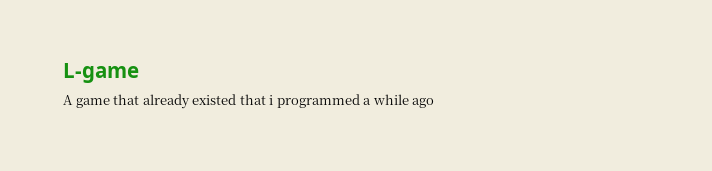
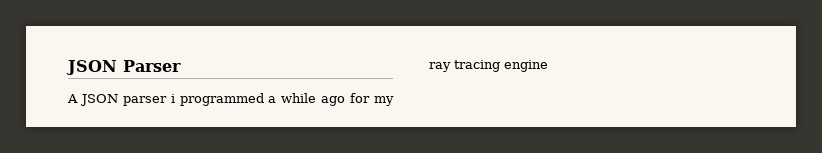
[63,63,139,83] L-game -> [66,60,181,75] JSON Parser
[75,94,266,109] game that already existed that -> [79,94,167,106] JSON parser
(435, 103) none -> [350,93,394,106] [429,60,548,72] for my ray tracing engine

